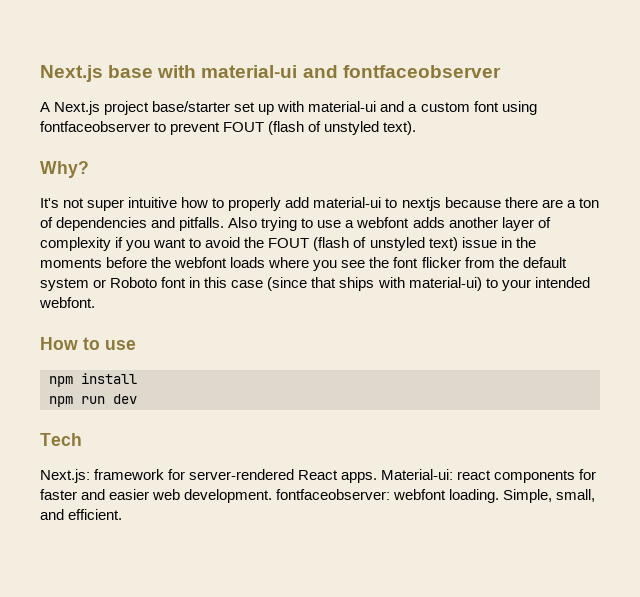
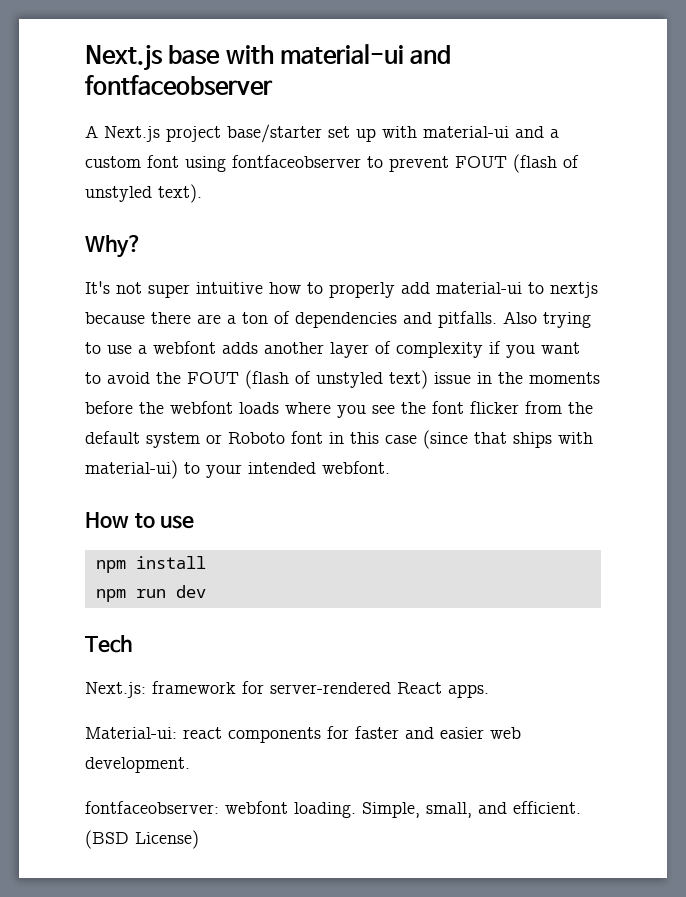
(378, 477) none -> (489, 691) //
(273, 496) none -> (190, 765) //
(123, 514) none -> [85,830,199,849] (BSD License)

